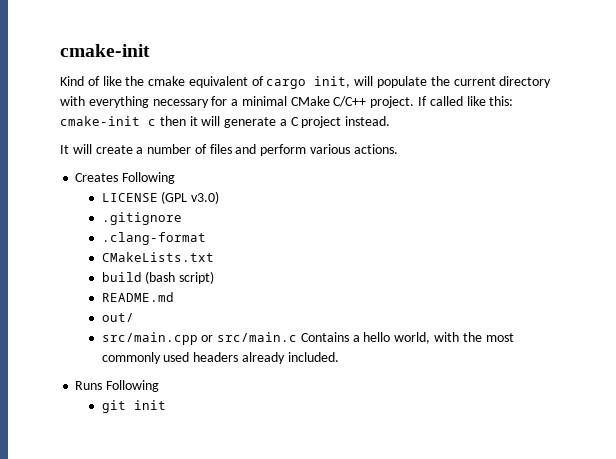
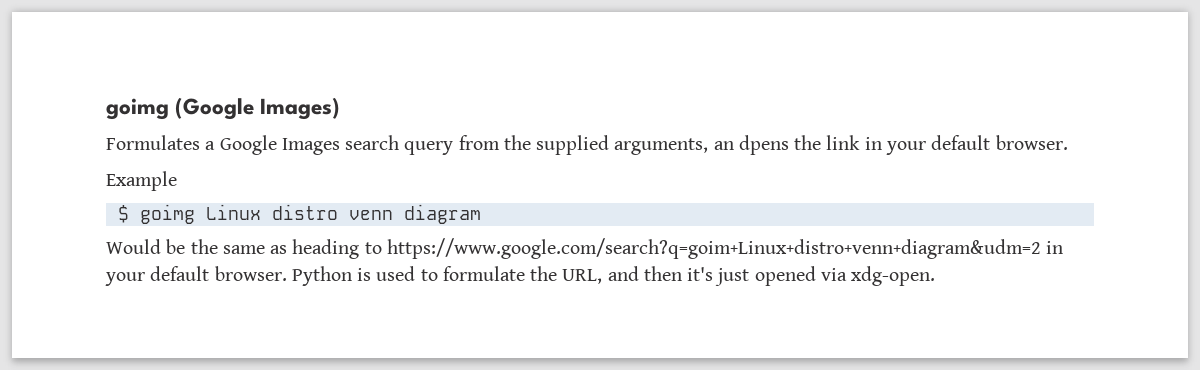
[60,44,150,57] [60,76,552,89] [60,96,514,108] [60,116,391,128] [60,144,398,156] [75,172,176,184] [101,191,220,204] [101,212,182,225] [101,232,206,245] [101,252,214,262] [101,271,215,284] [101,292,174,302] [101,313,134,322] [101,332,514,345] [101,352,339,364] [75,380,160,392] [101,400,166,413] cmake-init // Kind of like the cmake equivalent of cargo init, will populate the current directory with everything necessary for a minimal CMake C/C++ project. If called like this: cmake-init c then it will generate a C project instead. // It will create a number of files and perform various actions. // Creates Following // LICENSE (GPL v3.0) // .gitignore // .clang-format // CMakeLists.txt // build (bash script) // README.md // out/ // src/main.cpp or src/main.c Contains a hello world, with the most commonly used headers already included. // Runs Following // git init -> [106,97,341,120] [106,135,1068,155] [106,171,177,191] [117,204,481,224] [106,238,1064,259] [105,266,936,286] goimg (Google Images) // Formulates a Google Images search query from the supplied arguments, an dpens the link in your default browser. // Example // $ goimg Linux distro venn diagram // Would be the same as heading to https://www.google.com/search?q=goim+Linux+distro+venn+diagram&udm=2 in your default browser. Python is used to formulate the URL, and then it's just opened via xdg-open.

